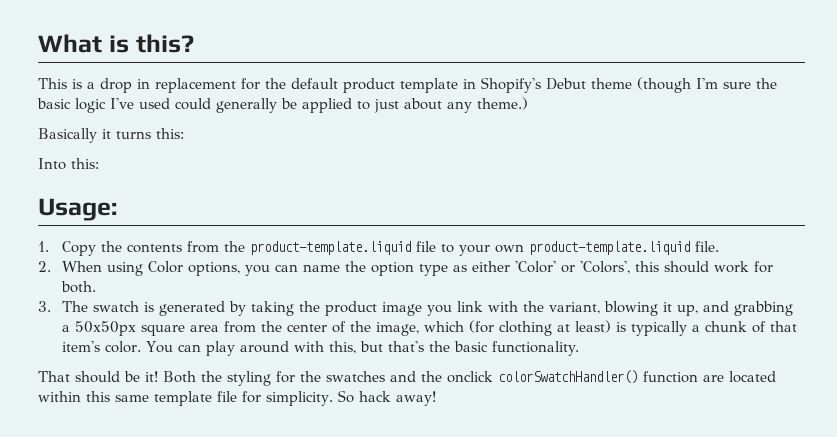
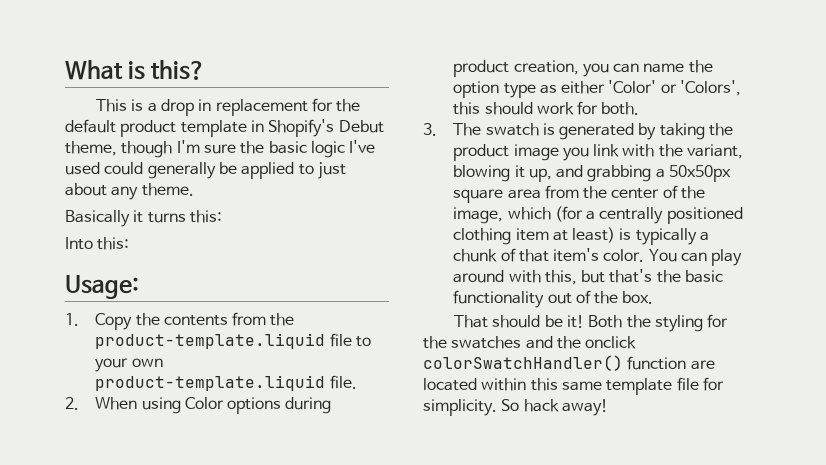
[591,77,691,93] theme (though -> [65,141,173,158] theme, though
[477,97,528,110] theme.) -> [141,183,194,196] theme.
[187,262,240,276] options, -> [227,397,332,414] [453,60,579,77] options during product creation,
[498,321,552,336] clothing -> [586,207,743,224] [453,228,549,245] a centrally positioned clothing item
[491,341,580,356] functionality. -> [453,290,654,308] functionality out of the box.

